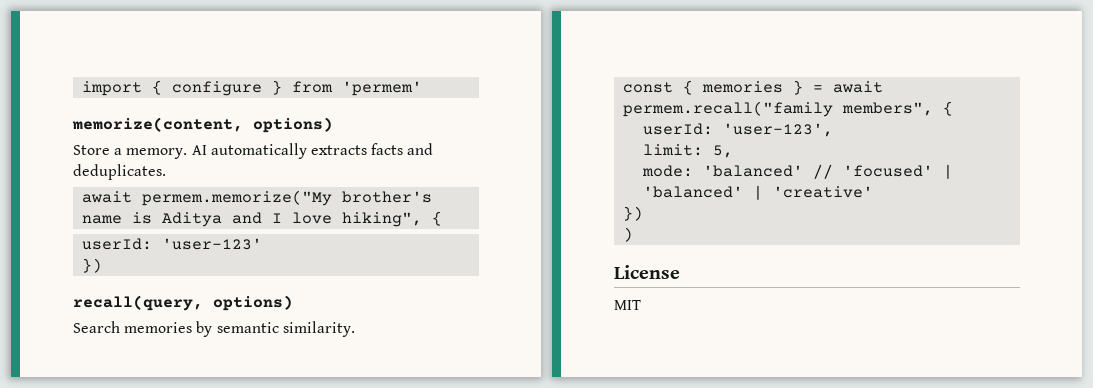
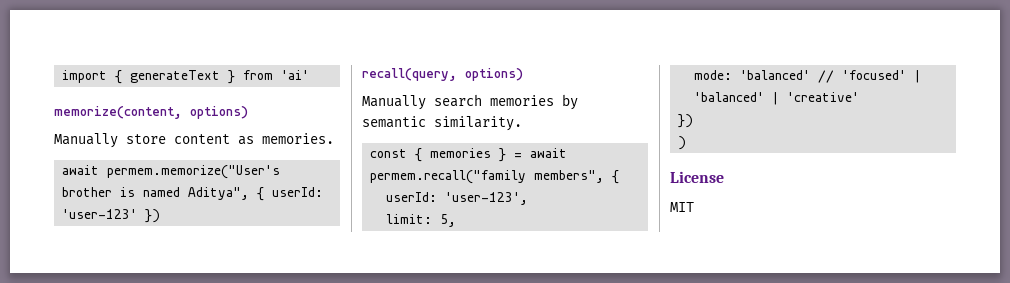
[172,81,263,96] configure -> [130,70,221,83] generateText
[342,81,423,96] 'permem' -> [281,70,310,80] 'ai'
[73,143,434,159] [73,164,166,180] [82,190,433,206] [82,211,443,227] Store a memory. AI automatically extracts facts and deduplicates. // await permem.memorize("My brother's name is Aditya and I love hiking", { // -> [54,133,334,148] [62,165,281,179] [62,187,265,201] Manually store content as memories. // await permem.memorize("User's brother is named Aditya", {
(263, 244) // -> (138, 214) none
[73,321,120,333] Search -> [362,94,482,110] Manually search

